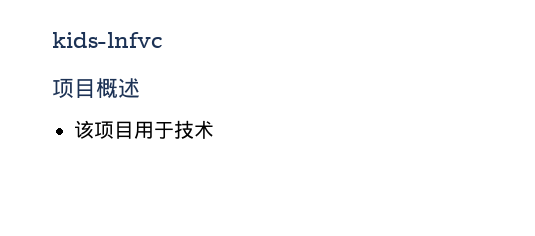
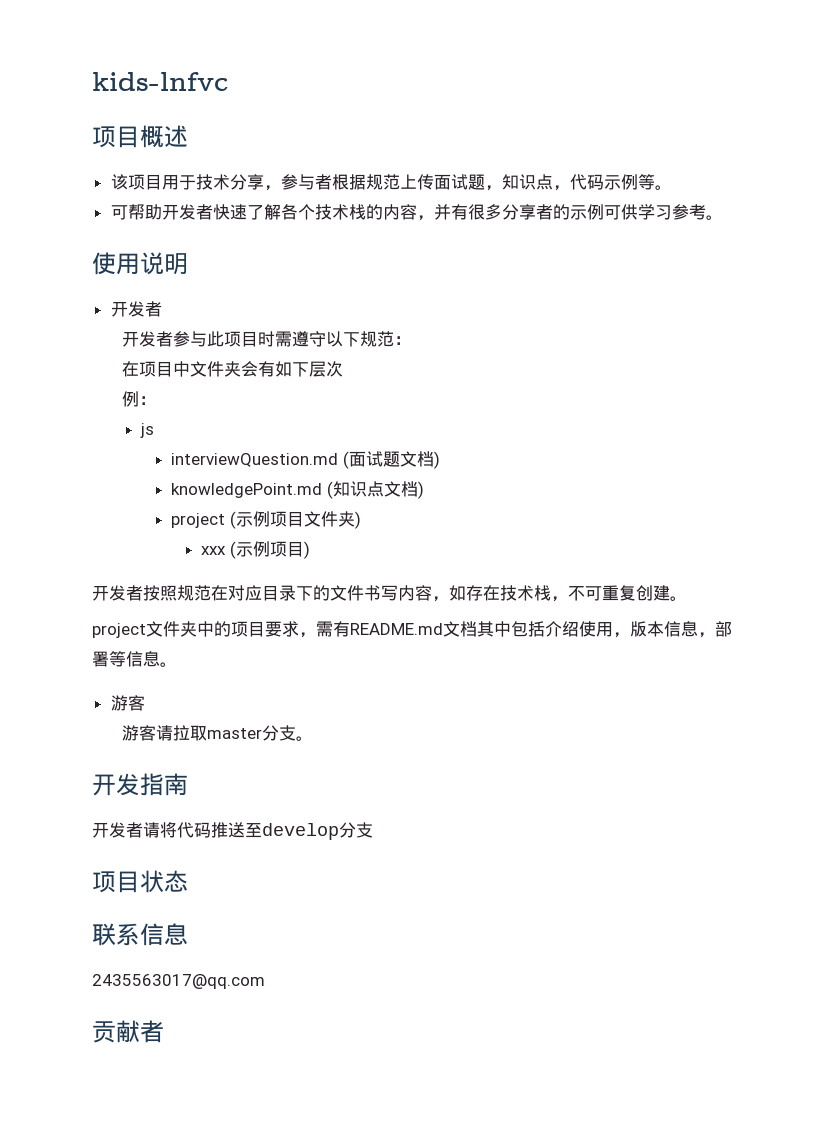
(214, 129) none -> [229,174,672,191] [110,204,723,221] [92,252,188,275] [110,301,162,317] [122,331,412,347] [122,361,344,377] [122,391,157,407] [139,423,154,438] [171,451,440,469] [171,481,424,499] [171,511,361,529] [201,541,310,559] [92,585,687,602] [92,621,732,638] [92,651,177,667] [110,695,145,711] [122,725,314,741] [92,773,188,796] [92,822,373,840] [92,870,188,893] [92,923,188,946] [92,974,265,989] [92,1020,164,1043] 分享，参与者根据规范上传面试题，知识点，代码示例等。 // 可帮助开发者快速了解各个技术栈的内容，并有很多分享者的示例可供学习参考。 // 使用说明 // 开发者 // 开发者参与此项目时需遵守以下规范： // 在项目中文件夹会有如下层次 // 例： // js // interviewQuestion.md (面试题文档) // knowledgePoint.md (知识点文档) // project (示例项目文件夹) // xxx (示例项目) // 开发者按照规范在对应目录下的文件书写内容，如存在技术栈，不可重复创建。 // project文件夹中的项目要求，需有README.md文档其中包括介绍使用，版本信息，部署等信息。 // 游客 // 游客请拉取master分支。 // 开发指南 // 开发者请将代码推送至develop分支 // 项目状态 // 联系信息 // 2435563017@qq.com // 贡献者

